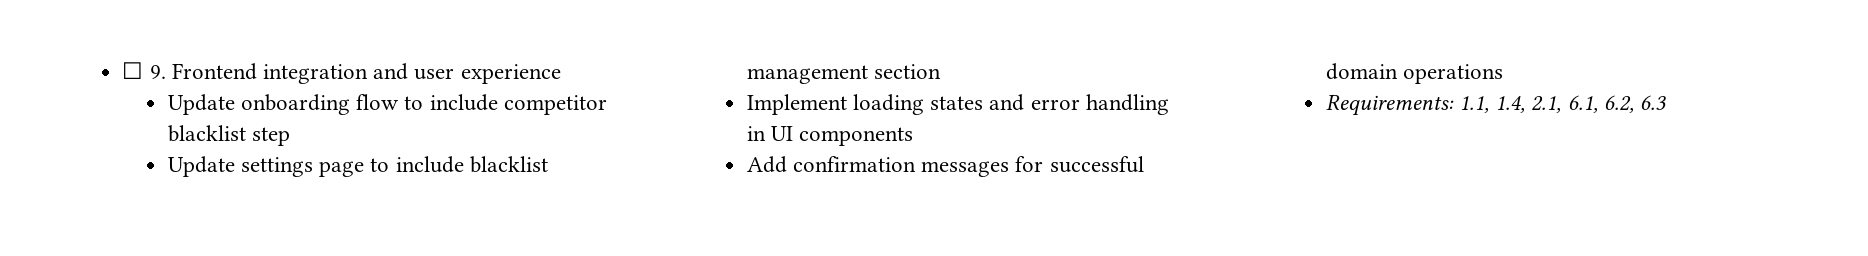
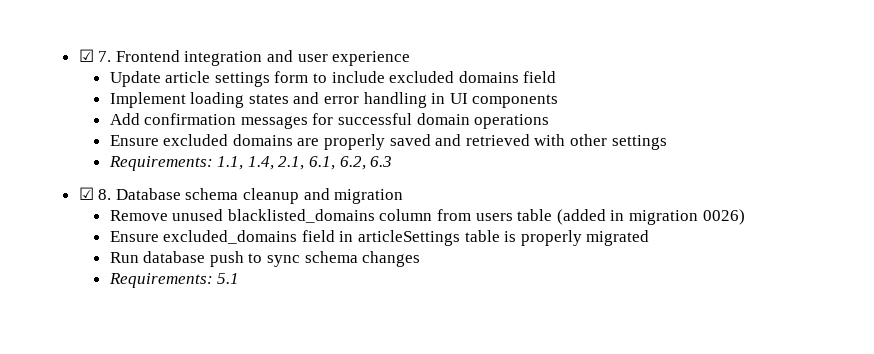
[122,62,166,79] ☐ 9. -> [78,49,112,62] ☑ 7.
[240,94,607,115] [167,125,290,146] [167,156,548,177] [746,64,941,84] onboarding flow to include competitor blacklist step // Update settings page to include blacklist management section -> [165,71,557,87] article settings form to include excluded domains field
(1503, 74) none -> [109,134,667,150] // Ensure excluded domains are properly saved and retrieved with other settings
(1666, 102) none -> [78,187,404,204] [109,209,745,225] [109,230,650,246] [109,251,421,267] [108,273,240,288] // ☑ 8. Database schema cleanup and migration // Remove unused blacklisted_domains column from users table (added in migration 0026) // Ensure excluded_domains field in articleSettings table is properly migrated // Run database push to sync schema changes // Requirements: 5.1

